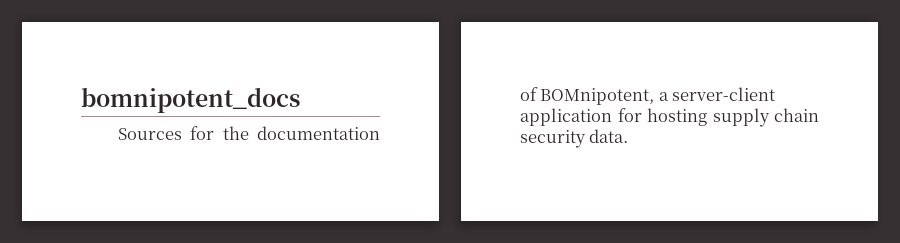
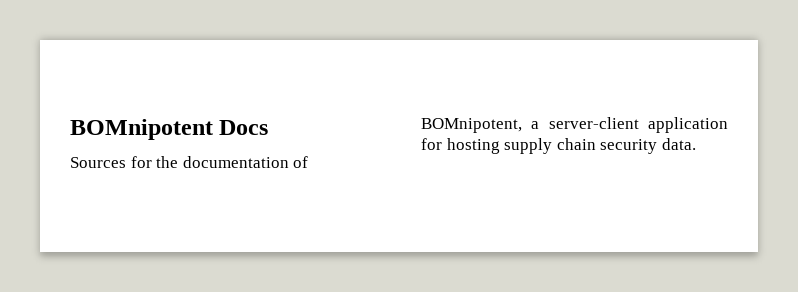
[81,87,300,113] bomnipotent_docs -> [70,119,269,140] BOMnipotent Docs

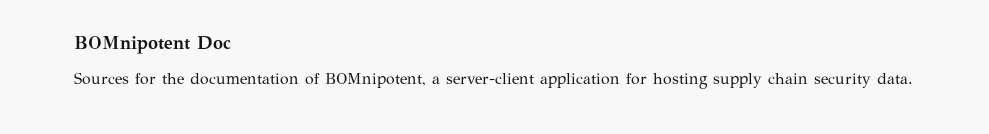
[219,120,269,135] Docs -> [197,36,231,50] Doc

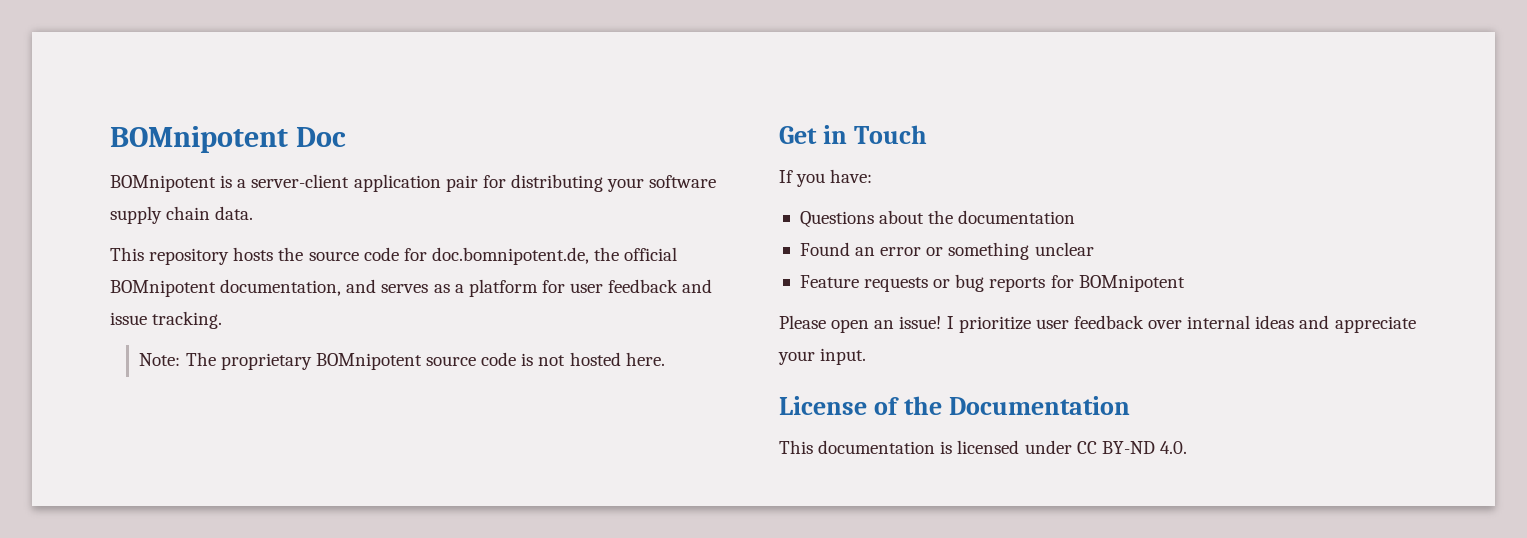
[74,72,708,89] Sources for the documentation of BOMnipotent, a server-client application for hosting -> [110,174,717,192] BOMnipotent is a server-client application pair for distributing your software
[814,73,871,88] security -> (211, 213) none
(913, 78) none -> [110,247,678,265] [110,279,713,297] [110,311,223,329] [139,352,665,370] [779,125,927,144] [779,169,873,187] [799,210,1076,228] [799,242,1094,260] [799,274,1185,292] [779,315,1416,333] [778,348,867,365] [779,396,1130,415] [779,440,1187,454] // This repository hosts the source code for doc.bomnipotent.de, the official BOMnipotent documentation, and serves as a platform for user feedback and issue tracking. // Note: The proprietary BOMnipotent source code is not hosted here. // Get in Touch // If you have: // Questions about the documentation // Found an error or something unclear // Feature requests or bug reports for BOMnipotent // Please open an issue! I prioritize user feedback over internal ideas and appreciate your input. // License of the Documentation // This documentation is licensed under CC BY-ND 4.0.

